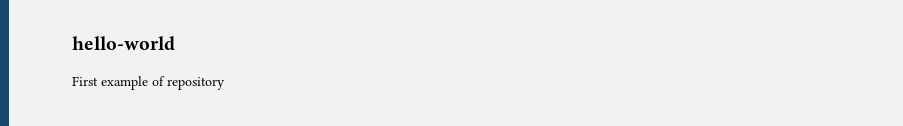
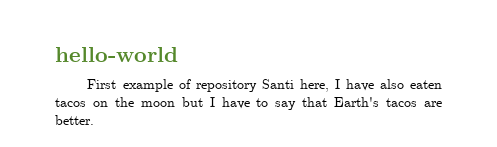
(225, 83) none -> [261,79,443,92] [55,97,443,110] [55,115,94,125] Santi here, I have also eaten tacos on the moon but I have to say that Earth's tacos are better.

